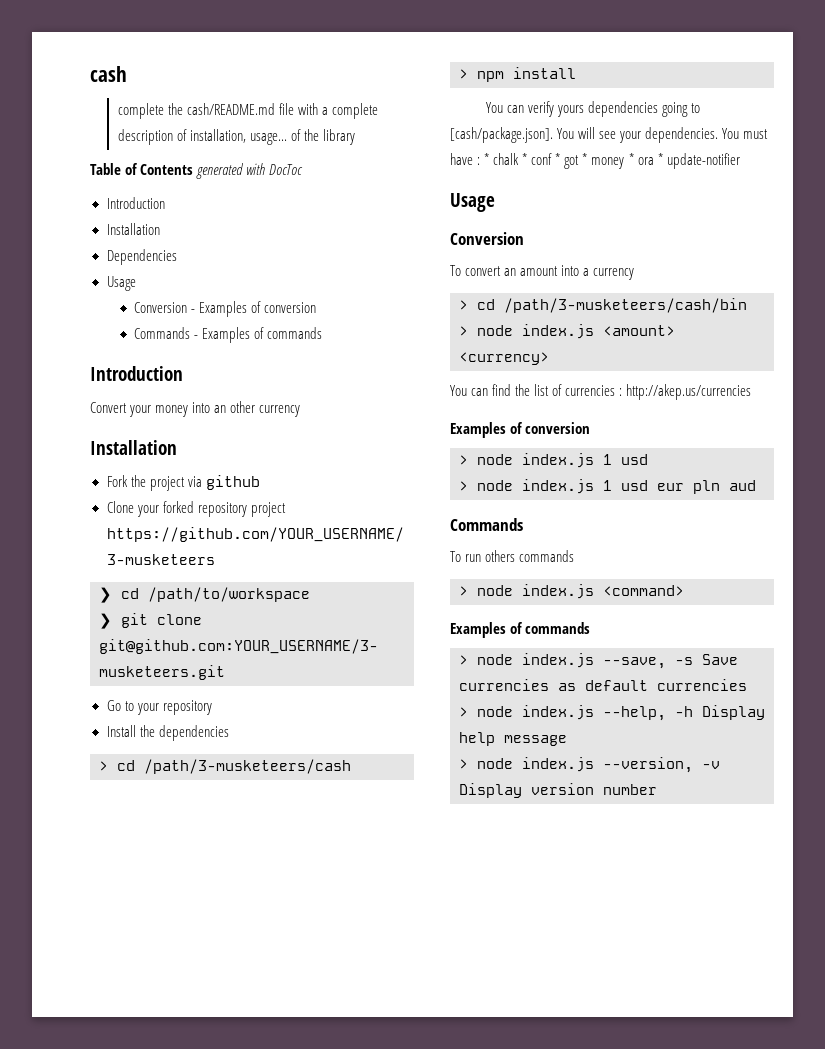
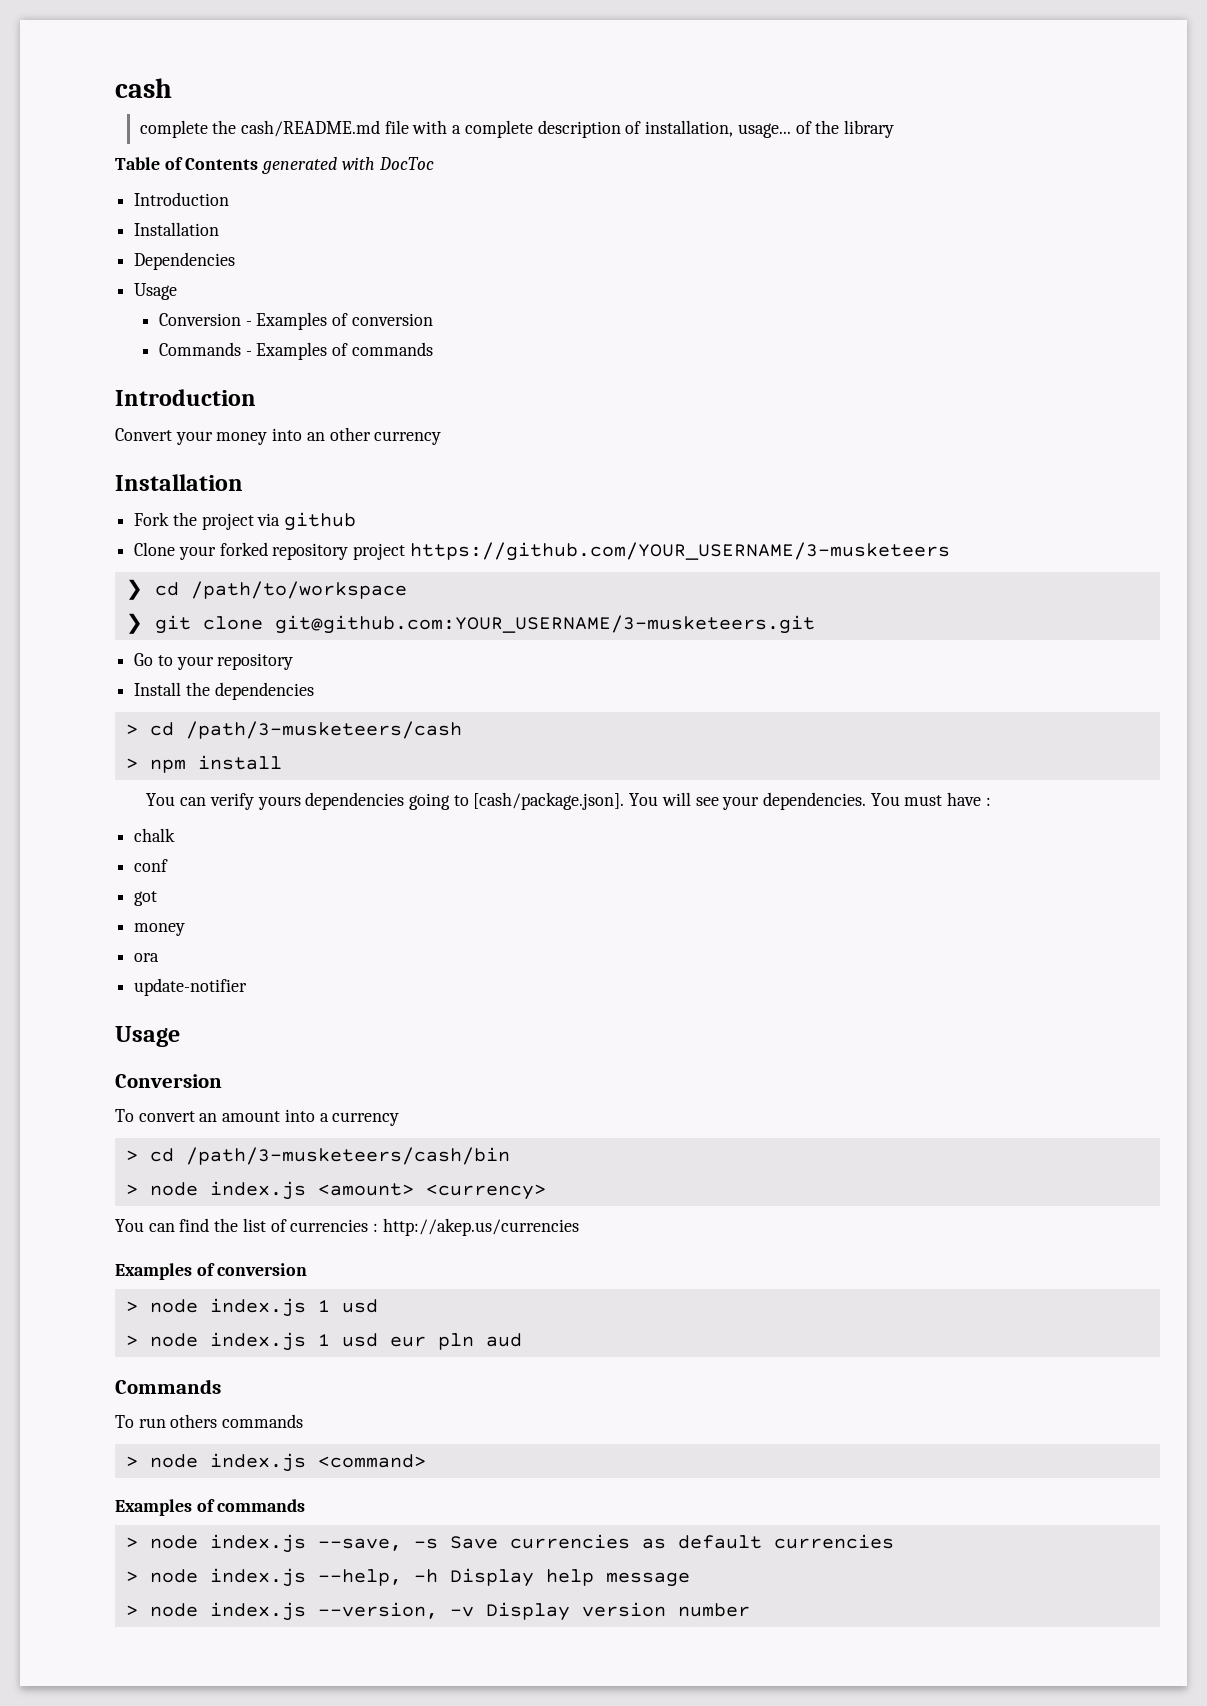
[484,153,490,165] * -> (991, 801) //
[522,153,528,165] * -> (176, 835) //
[555,153,561,165] * -> (169, 865) //
[582,153,634,169] * money * -> [134,923,186,936] // money //
[657,153,663,165] * -> (160, 957) //

